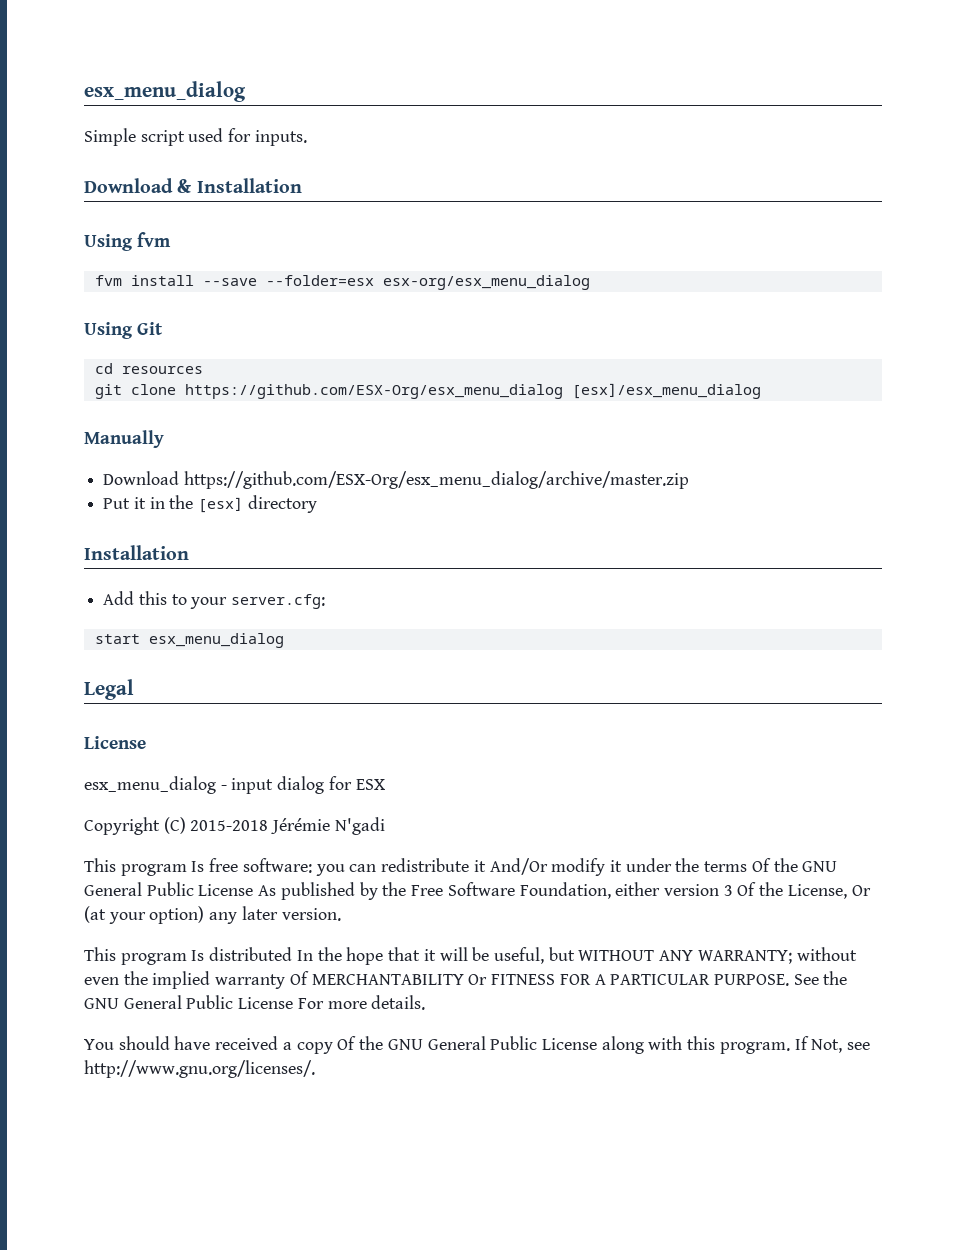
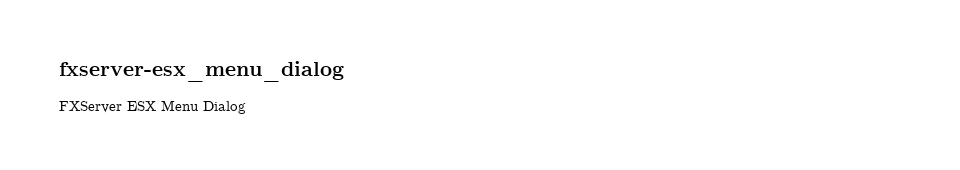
[84,81,246,102] [84,128,307,146] [84,178,302,193] [84,232,171,251] [94,275,590,290] [84,322,163,339] [94,363,203,374] [94,383,761,399] [84,430,164,448] [103,471,689,489] [103,495,317,513] [84,545,189,560] [103,591,326,609] [94,633,284,648] [84,679,134,700] [84,736,146,749] [84,776,385,794] [84,817,385,835] [84,858,838,876] [84,882,871,900] [84,906,341,924] [84,947,857,965] [84,971,848,989] [84,995,426,1010] [84,1036,871,1054] [84,1060,315,1078] esx_menu_dialog // Simple script used for inputs. // Download & Installation // Using fvm // fvm install --save --folder=esx esx-org/esx_menu_dialog // Using Git // cd resources // git clone https://github.com/ESX-Org/esx_menu_dialog [esx]/esx_menu_dialog // Manually // Download https://github.com/ESX-Org/esx_menu_dialog/archive/master.zip // Put it in the [esx] directory // Installation // Add this to your server.cfg: // start esx_menu_dialog // Legal // License // esx_menu_dialog - input dialog for ESX // Copyright (C) 2015-2018 Jérémie N'gadi // This program Is free software: you can redistribute it And/Or modify it under the terms Of the GNU General Public License As published by the Free Software Foundation, either version 3 Of the License, Or (at your option) any later version. // This program Is distributed In the hope that it will be useful, but WITHOUT ANY WARRANTY; without even the implied warranty Of MERCHANTABILITY Or FITNESS FOR A PARTICULAR PURPOSE. See the GNU General Public License For more details. // You should have received a copy Of the GNU General Public License along with this program. If Not, see http://www.gnu.org/licenses/. -> [59,61,344,82] [59,100,246,114] fxserver-esx_menu_dialog // FXServer ESX Menu Dialog

